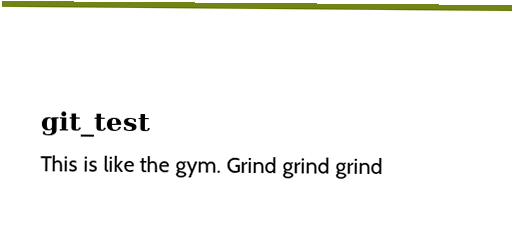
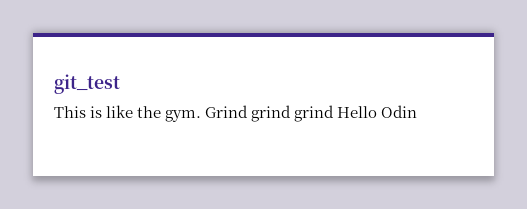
(383, 168) none -> [337,105,418,118] Hello Odin

